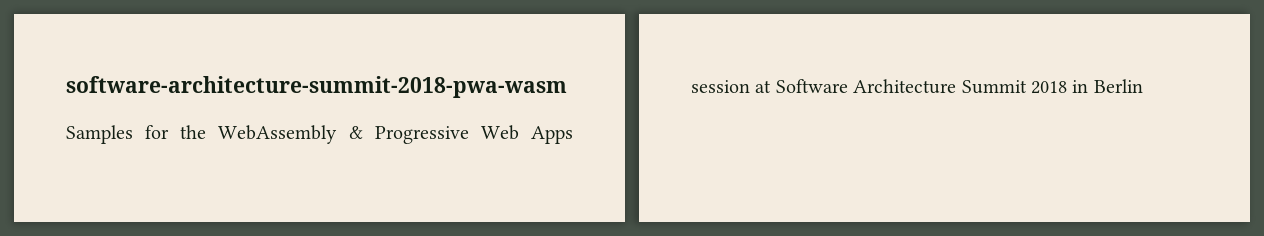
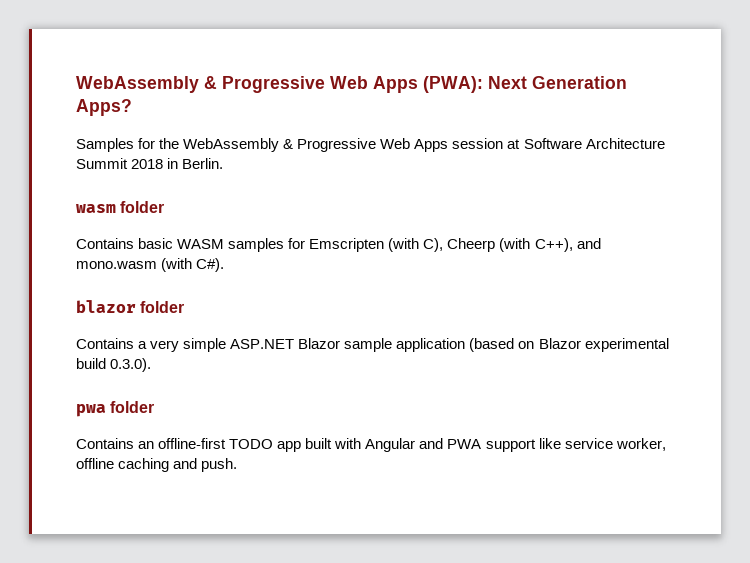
[66,76,567,98] software-architecture-summit-2018-pwa-wasm -> [76,76,627,93] [76,99,132,116] WebAssembly & Progressive Web Apps (PWA): Next Generation Apps?
[1093,79,1143,93] Berlin -> [182,158,224,169] [76,201,165,213] [76,238,601,252] [76,258,225,272] [76,300,185,313] [76,338,669,352] [76,358,152,372] [76,401,155,417] [76,438,666,452] [76,458,238,472] Berlin. // wasm folder // Contains basic WASM samples for Emscripten (with C), Cheerp (with C++), and mono.wasm (with C#). // blazor folder // Contains a very simple ASP.NET Blazor sample application (based on Blazor experimental build 0.3.0). // pwa folder // Contains an offline-first TODO app built with Angular and PWA support like service worker, offline caching and push.

